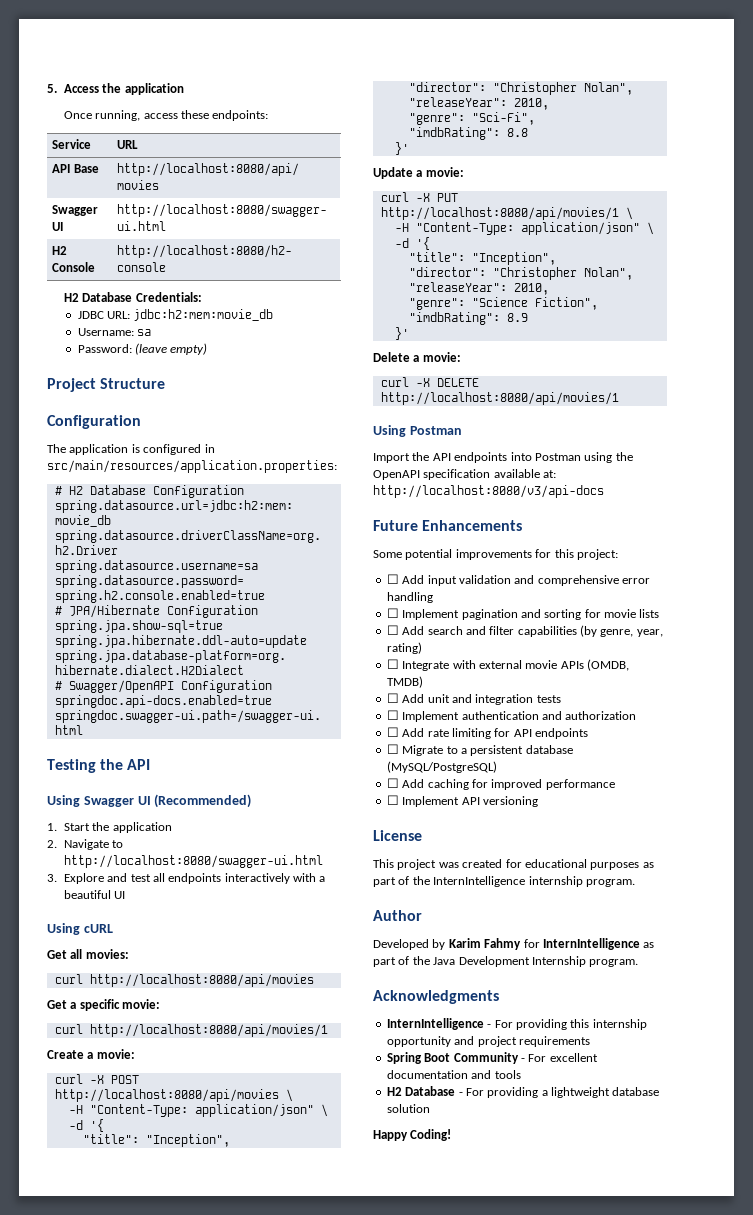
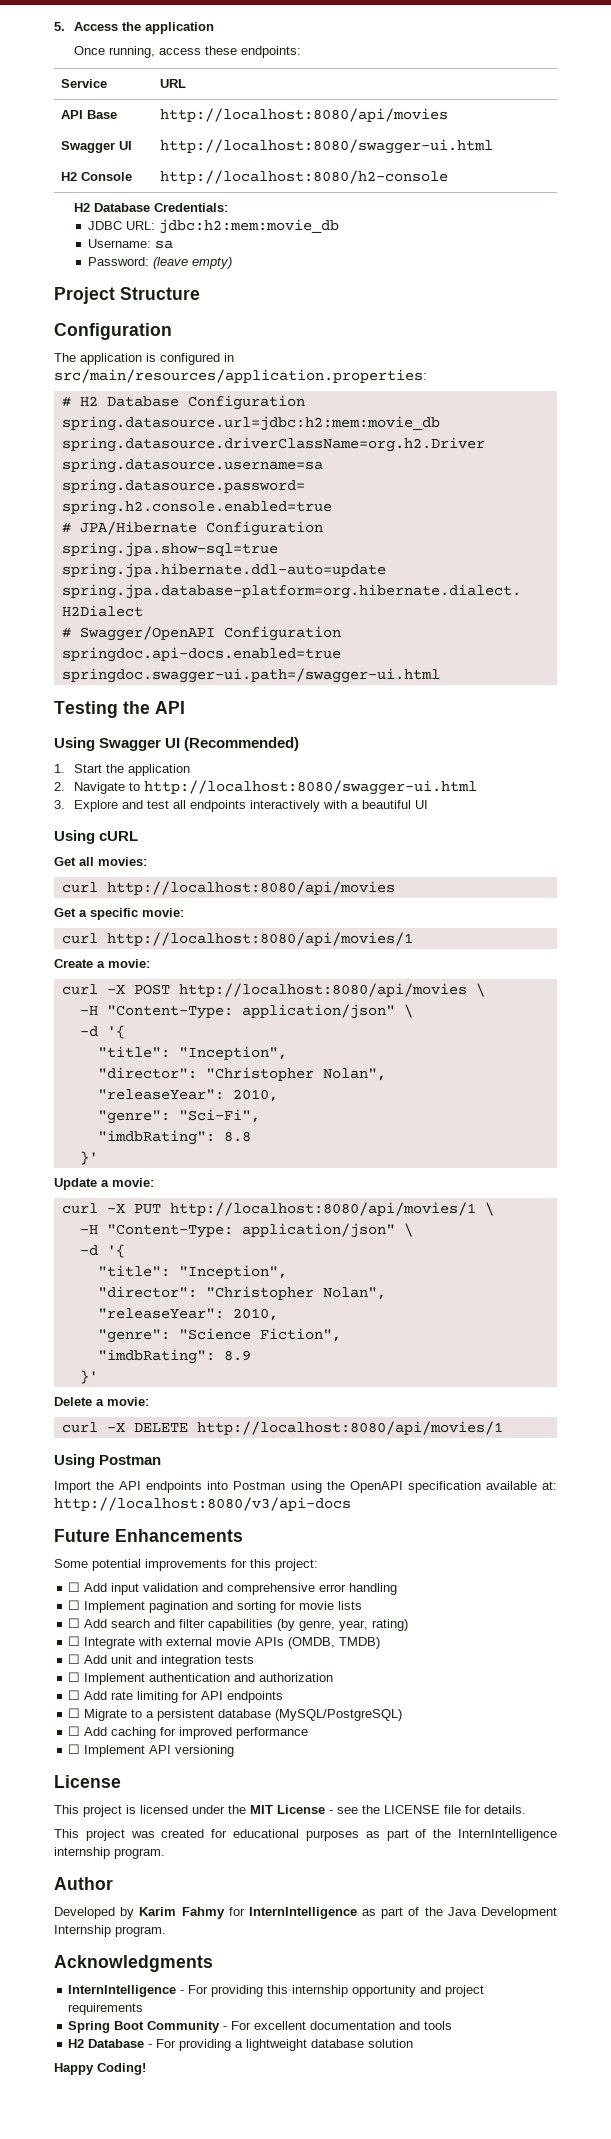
(422, 835) none -> [54,1805,526,1817] // This project is licensed under the MIT License - see the LICENSE file for details.

